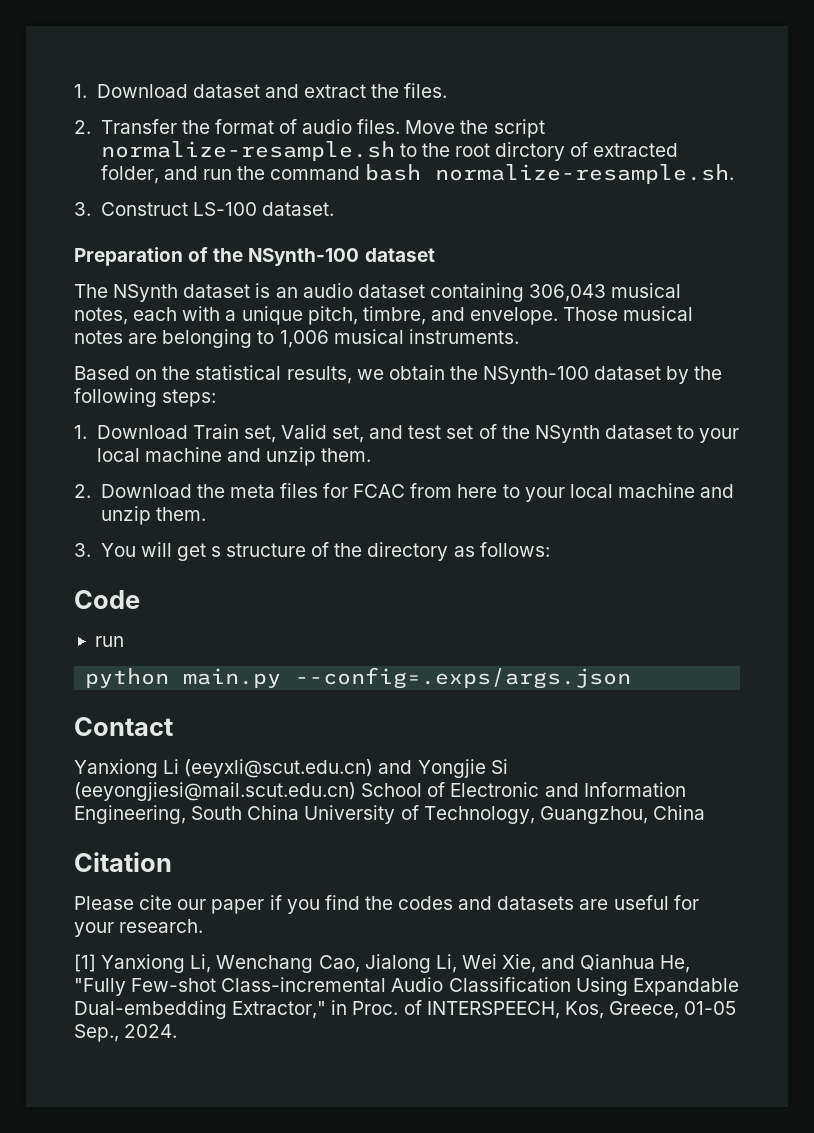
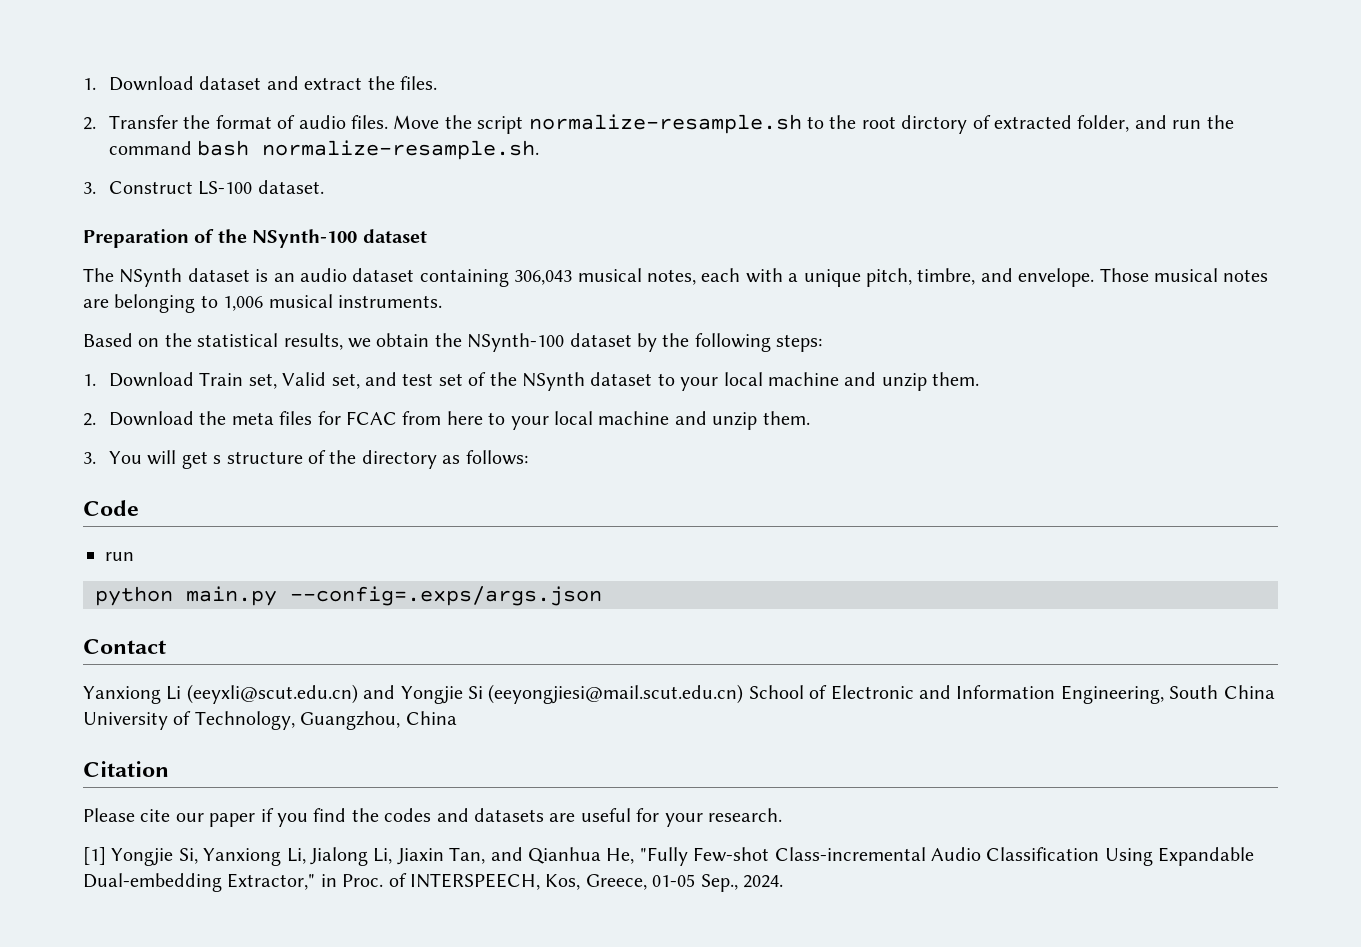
[101,954,537,973] Yanxiong Li, Wenchang Cao, Jialong Li, Wei Xie, -> [111,847,486,866] Yongjie Si, Yanxiong Li, Jialong Li, Jiaxin Tan,

